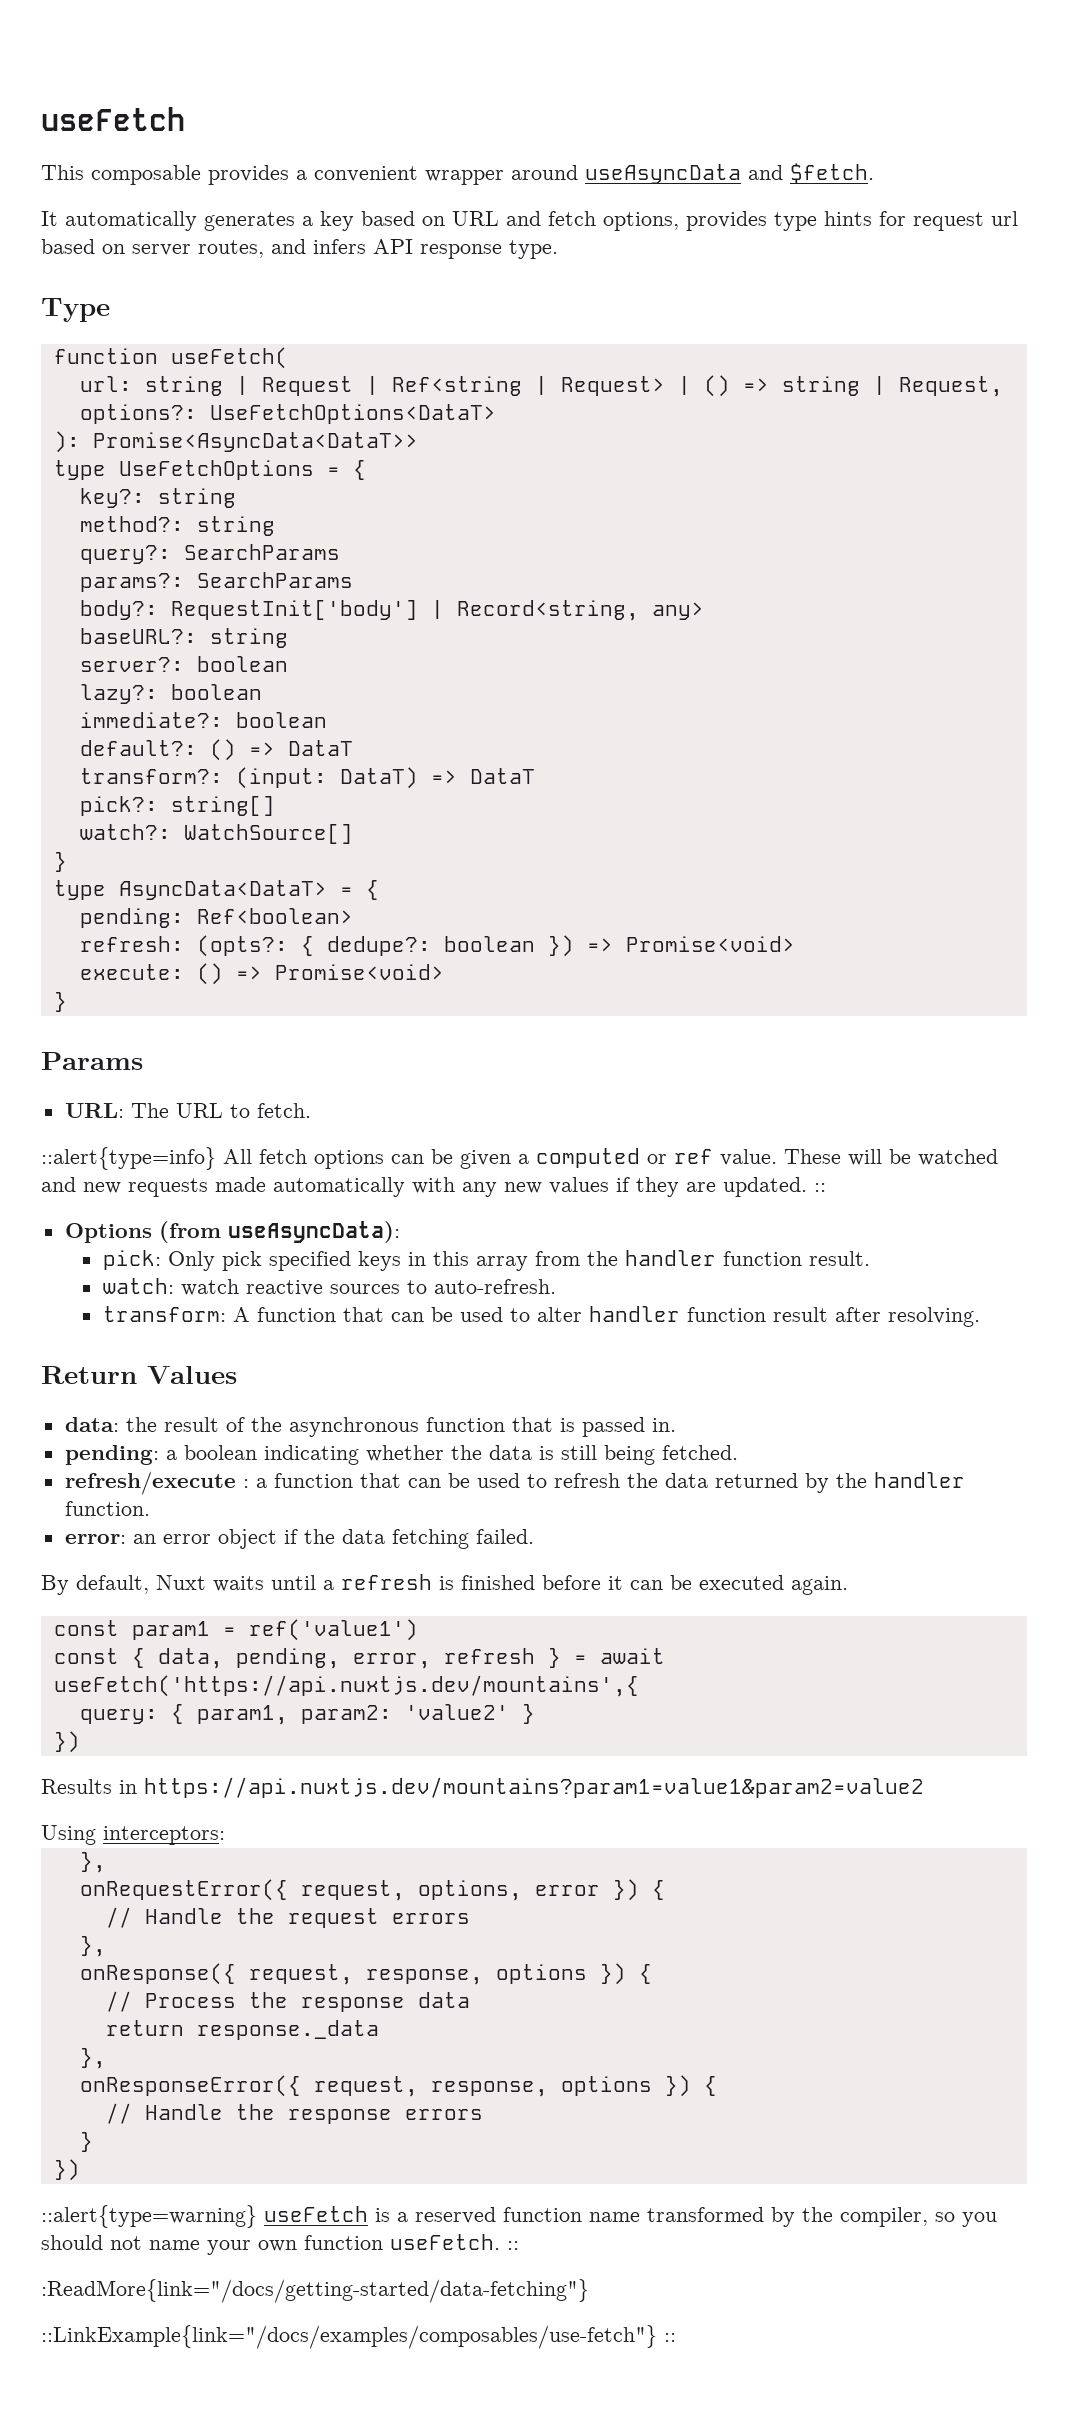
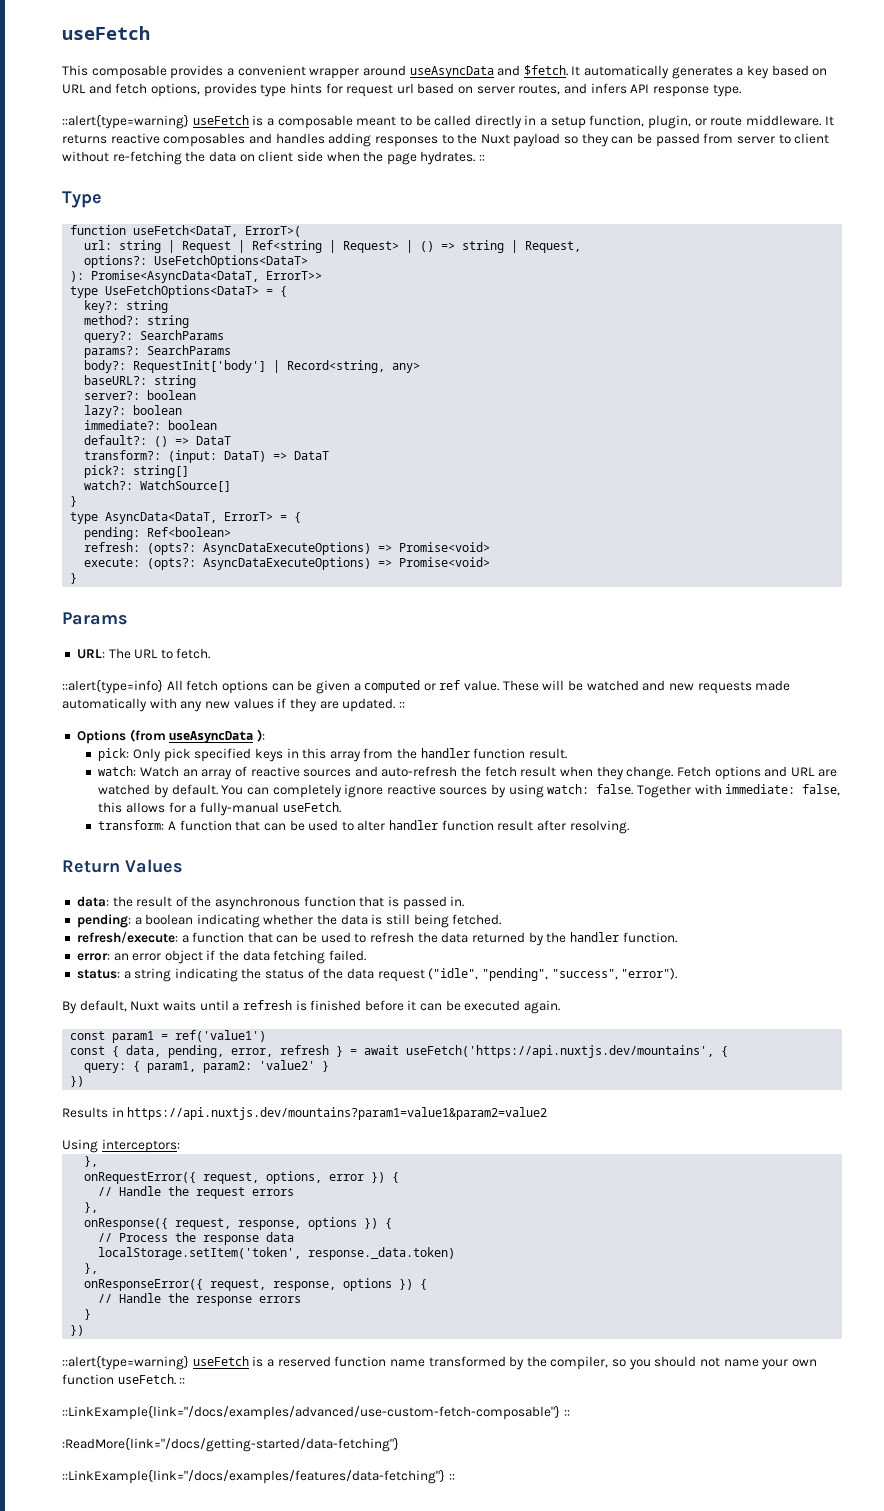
(874, 173) // -> (568, 70) none
(558, 249) none -> [62,114,834,129] [62,133,830,147] [62,151,486,165] // ::alert{type=warning} useFetch is a composable meant to be called directly in a setup function, plugin, or route middleware. It returns reactive composables and handles adding responses to the Nuxt payload so they can be passed from server to client without re-fetching the data on client side when the page hydrates. ::
[170,347,288,369] useFetch( -> [133,225,302,237] useFetch<DataT, ErrorT>(
[92,432,418,452] [53,460,314,480] Promise<AsyncData<DataT>> // type UseFetchOptions -> [91,270,323,283] [70,285,260,298] Promise<AsyncData<DataT, ErrorT>> // type UseFetchOptions<DataT>
[118,880,327,900] AsyncData<DataT> -> [105,512,274,524] AsyncData<DataT, ErrorT>
[300,935,574,957] { dedupe?: boolean }) -> [203,542,372,555] AsyncDataExecuteOptions)
[196,963,223,985] () -> [147,557,372,570] (opts?: AsyncDataExecuteOptions)
[227,1221,400,1243] useAsyncData): -> [169,729,265,743] useAsyncData ):
[180,1279,556,1296] watch reactive sources to auto-refresh. -> [139,766,837,780] [98,784,841,798] [98,802,341,816] Watch an array of reactive sources and auto-refresh the fetch result when they change. Fetch options and URL are watched by default. You can completely ignore reactive sources by using watch: false. Together with immediate: false, this allows for a fully-manual useFetch.
[64,1471,249,1495] refresh/execute : -> [76,932,178,943] refresh/execute:
(534, 1536) none -> [76,968,678,982] // status: a string indicating the status of the data request ("idle", "pending", "success", "error").
[53,1675,639,1697] useFetch('https://api.nuxtjs.dev/mountains',{ -> [406,1045,729,1058] useFetch('https://api.nuxtjs.dev/mountains', {
[105,2020,379,2040] return response._data -> [98,1247,456,1260] localStorage.setItem('token', response._data.token)
(519, 2245) none -> [62,1405,570,1420] // ::LinkExample{link="/docs/examples/advanced/use-custom-fetch-composable"} ::
[41,2325,657,2349] ::LinkExample{link="/docs/examples/composables/use-fetch"} -> [62,1469,445,1484] ::LinkExample{link="/docs/examples/features/data-fetching"}

